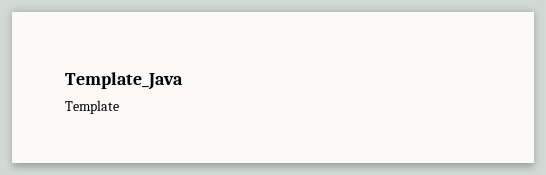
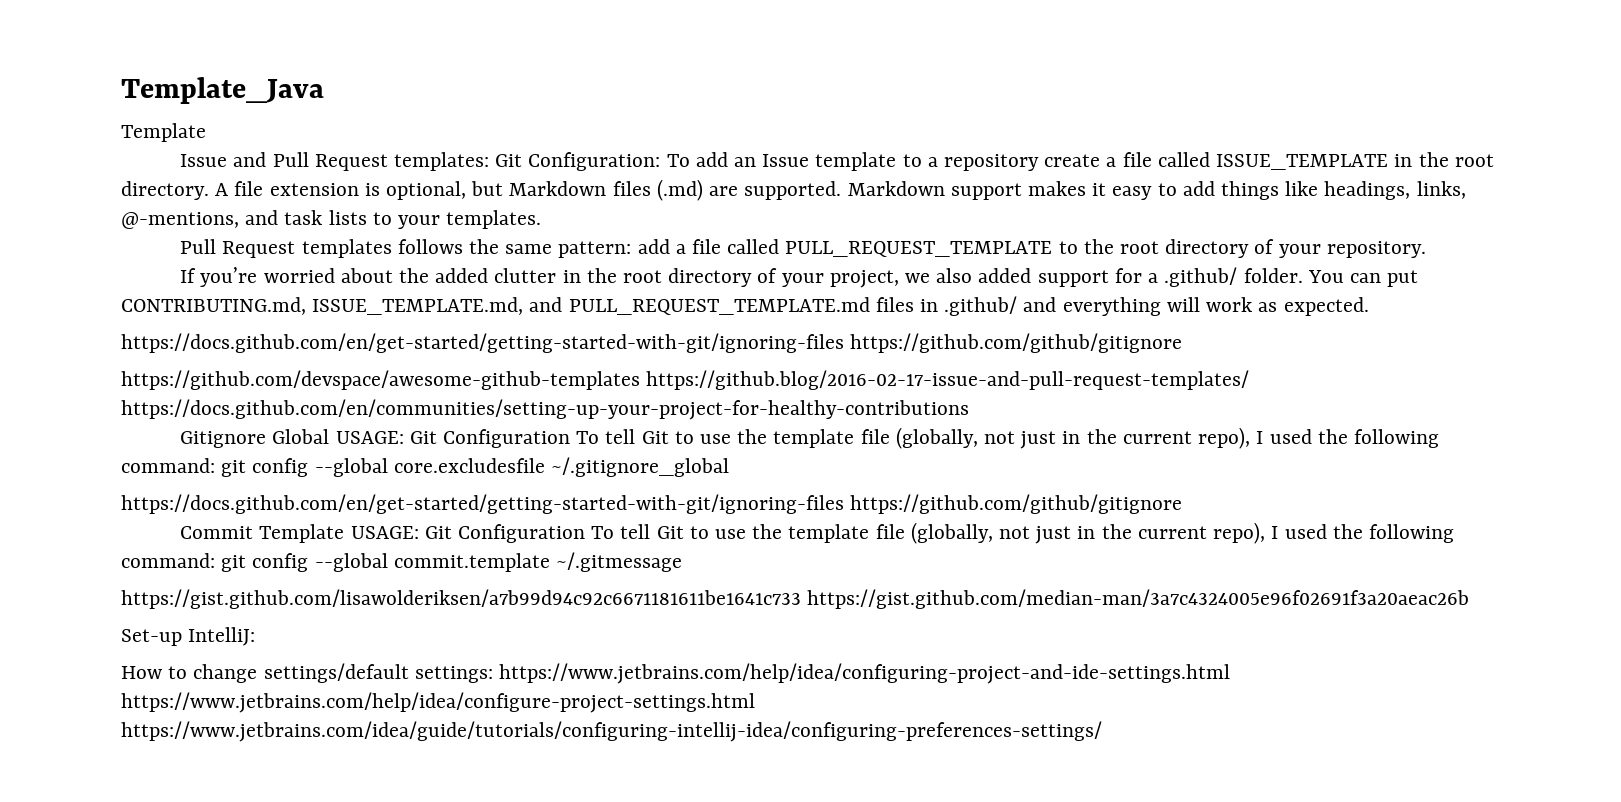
(119, 107) none -> [180,152,1494,171] [121,179,1466,201] [121,210,542,229] [180,239,1426,258] [180,267,1419,288] [121,296,1369,316] [121,333,1183,353] [121,370,1250,390] [121,399,969,420] [180,427,1439,449] [121,457,730,477] [121,494,1183,514] [180,522,1454,544] [121,552,683,572] [121,589,1470,609] [121,627,256,646] [121,663,1231,684] [121,692,755,713] [121,721,1102,742] // Issue and Pull Request templates: Git Configuration: To add an Issue template to a repository create a file called ISSUE_TEMPLATE in the root directory. A file extension is optional, but Markdown files (.md) are supported. Markdown support makes it easy to add things like headings, links, @-mentions, and task lists to your templates. // Pull Request templates follows the same pattern: add a file called PULL_REQUEST_TEMPLATE to the root directory of your repository. // If you’re worried about the added clutter in the root directory of your project, we also added support for a .github/ folder. You can put CONTRIBUTING.md, ISSUE_TEMPLATE.md, and PULL_REQUEST_TEMPLATE.md files in .github/ and everything will work as expected. // https://docs.github.com/en/get-started/getting-started-with-git/ignoring-files https://github.com/github/gitignore // https://github.com/devspace/awesome-github-templates https://github.blog/2016-02-17-issue-and-pull-request-templates/ https://docs.github.com/en/communities/setting-up-your-project-for-healthy-contributions // Gitignore Global USAGE: Git Configuration To tell Git to use the template file (globally, not just in the current repo), I used the following command: git config --global core.excludesfile ~/.gitignore_global // https://docs.github.com/en/get-started/getting-started-with-git/ignoring-files https://github.com/github/gitignore // Commit Template USAGE: Git Configuration To tell Git to use the template file (globally, not just in the current repo), I used the following command: git config --global commit.template ~/.gitmessage // https://gist.github.com/lisawolderiksen/a7b99d94c92c6671181611be1641c733 https://gist.github.com/median-man/3a7c4324005e96f02691f3a20aeac26b // Set-up IntelliJ: // How to change settings/default settings: https://www.jetbrains.com/help/idea/configuring-project-and-ide-settings.html https://www.jetbrains.com/help/idea/configure-project-settings.html https://www.jetbrains.com/idea/guide/tutorials/configuring-intellij-idea/configuring-preferences-settings/

